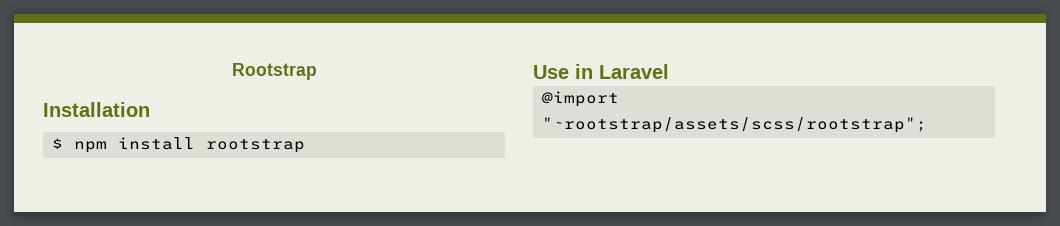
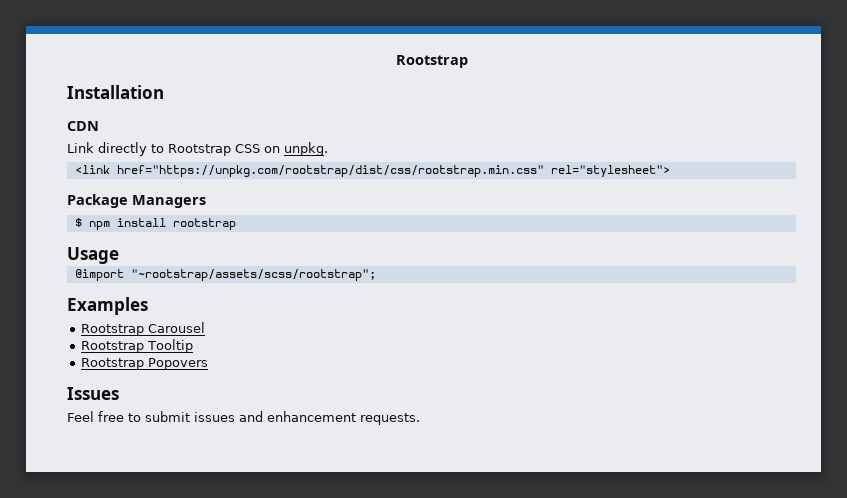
(150, 109) none -> [67,121,99,131] [67,142,328,156] [74,165,670,177] [67,194,206,208] // CDN // Link directly to Rootstrap CSS on unpkg. // <link href="https://unpkg.com/rootstrap/dist/css/rootstrap.min.css" rel="stylesheet"> // Package Managers
[533,64,669,79] Use in Laravel -> [67,247,119,264] Usage
(927, 125) none -> [67,297,148,315] [80,322,205,336] [80,339,193,353] [80,358,208,370] [67,387,119,400] [67,411,420,425] // Examples // Rootstrap Carousel // Rootstrap Tooltip // Rootstrap Popovers // Issues // Feel free to submit issues and enhancement requests.

